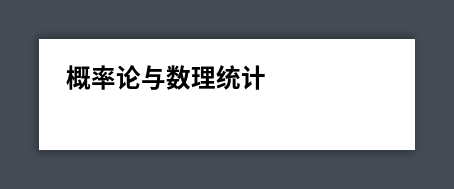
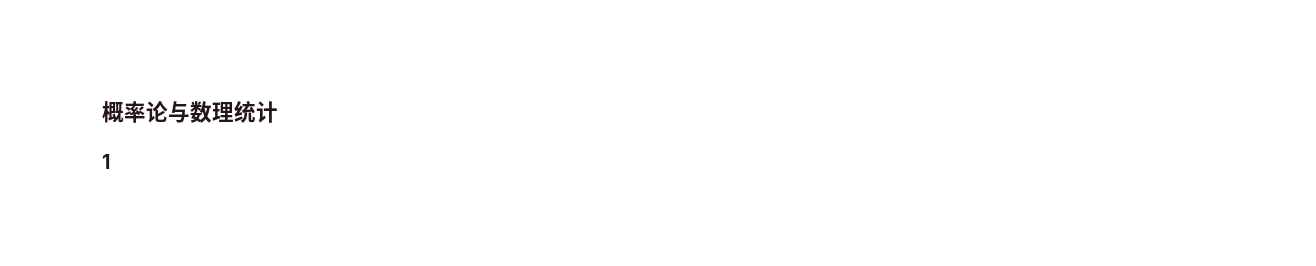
(266, 77) none -> [102,154,110,169] // 1

